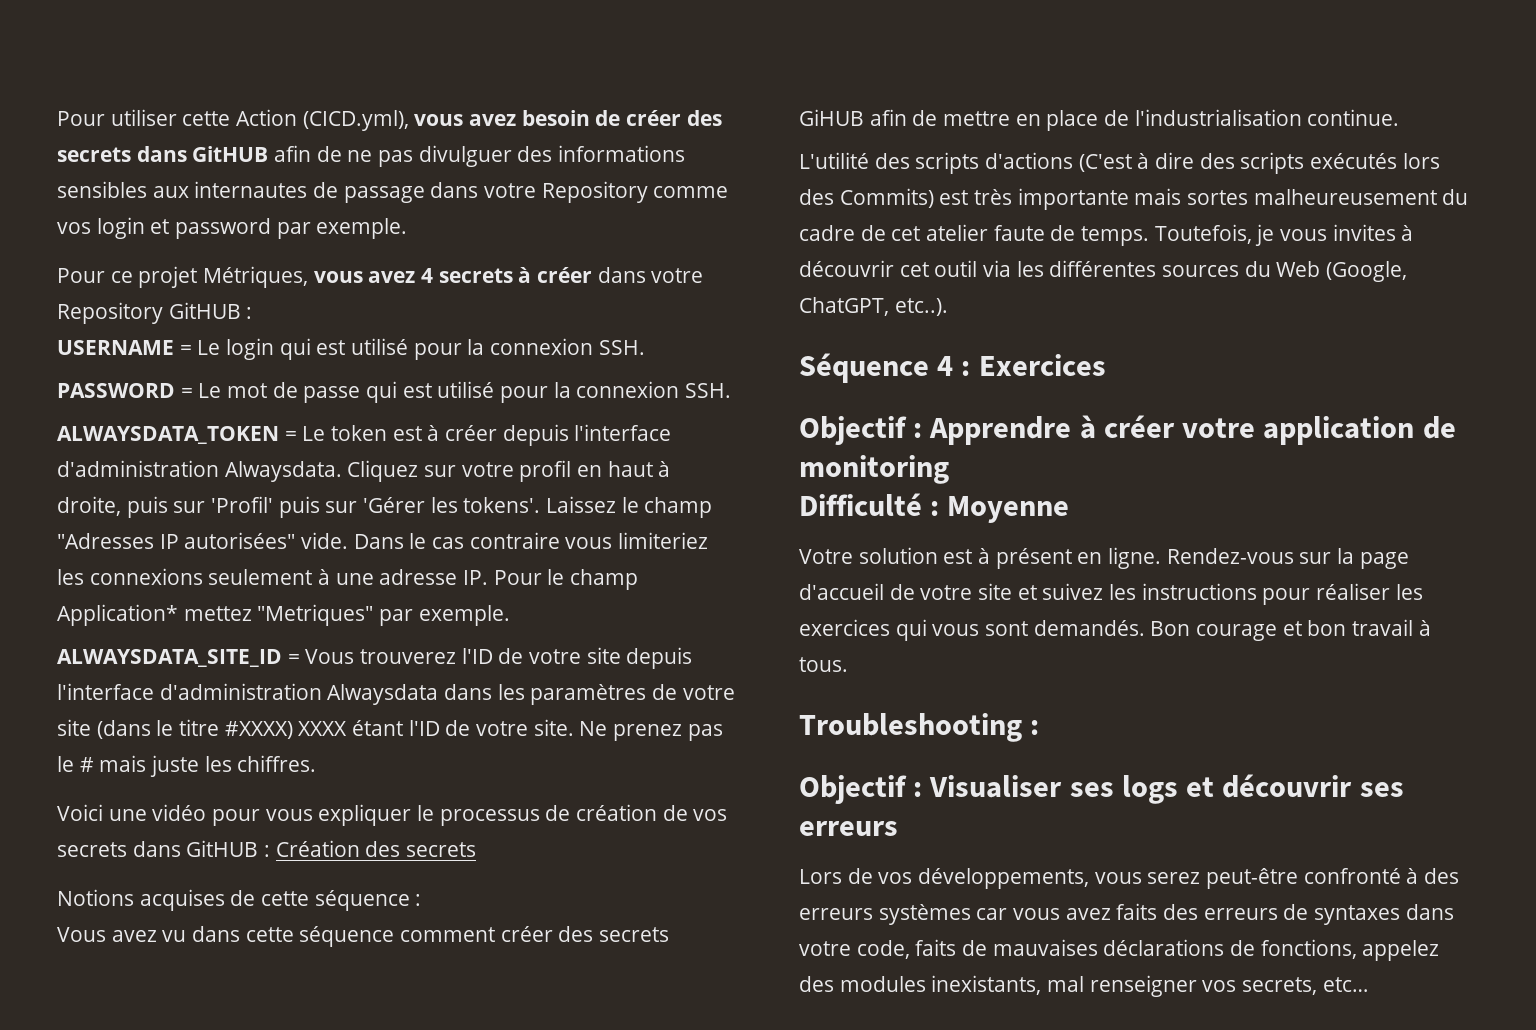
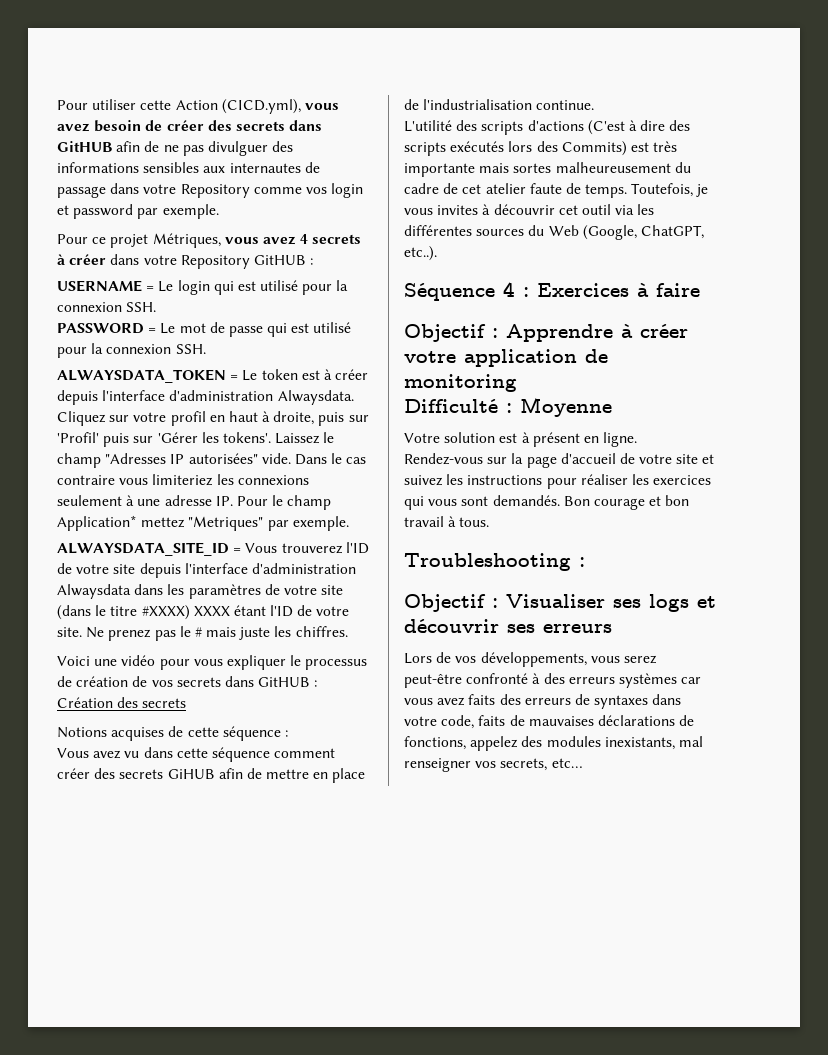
(1106, 365) none -> [637,283,700,297] à faire

